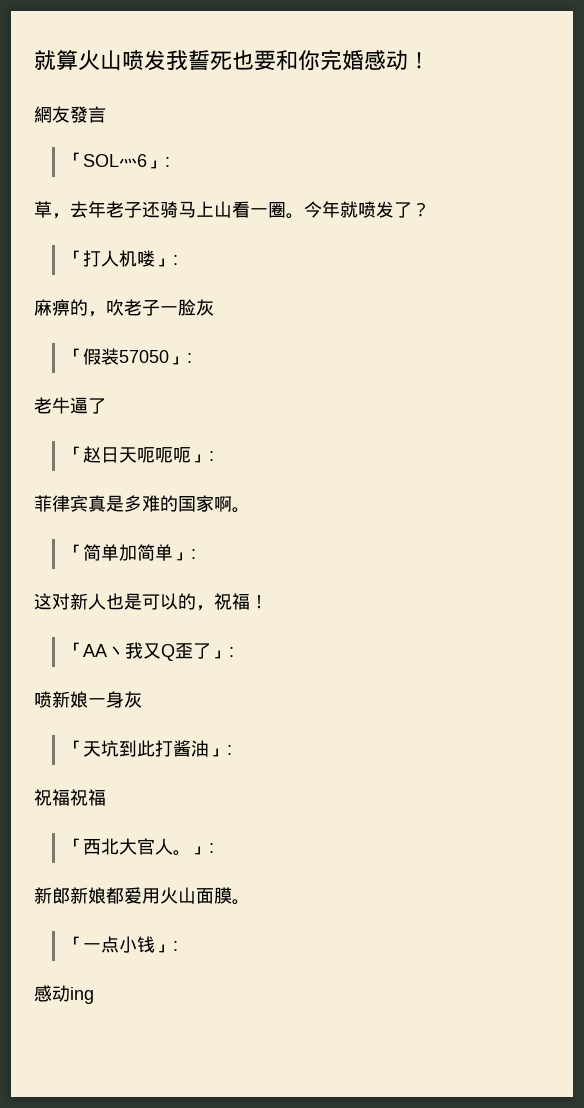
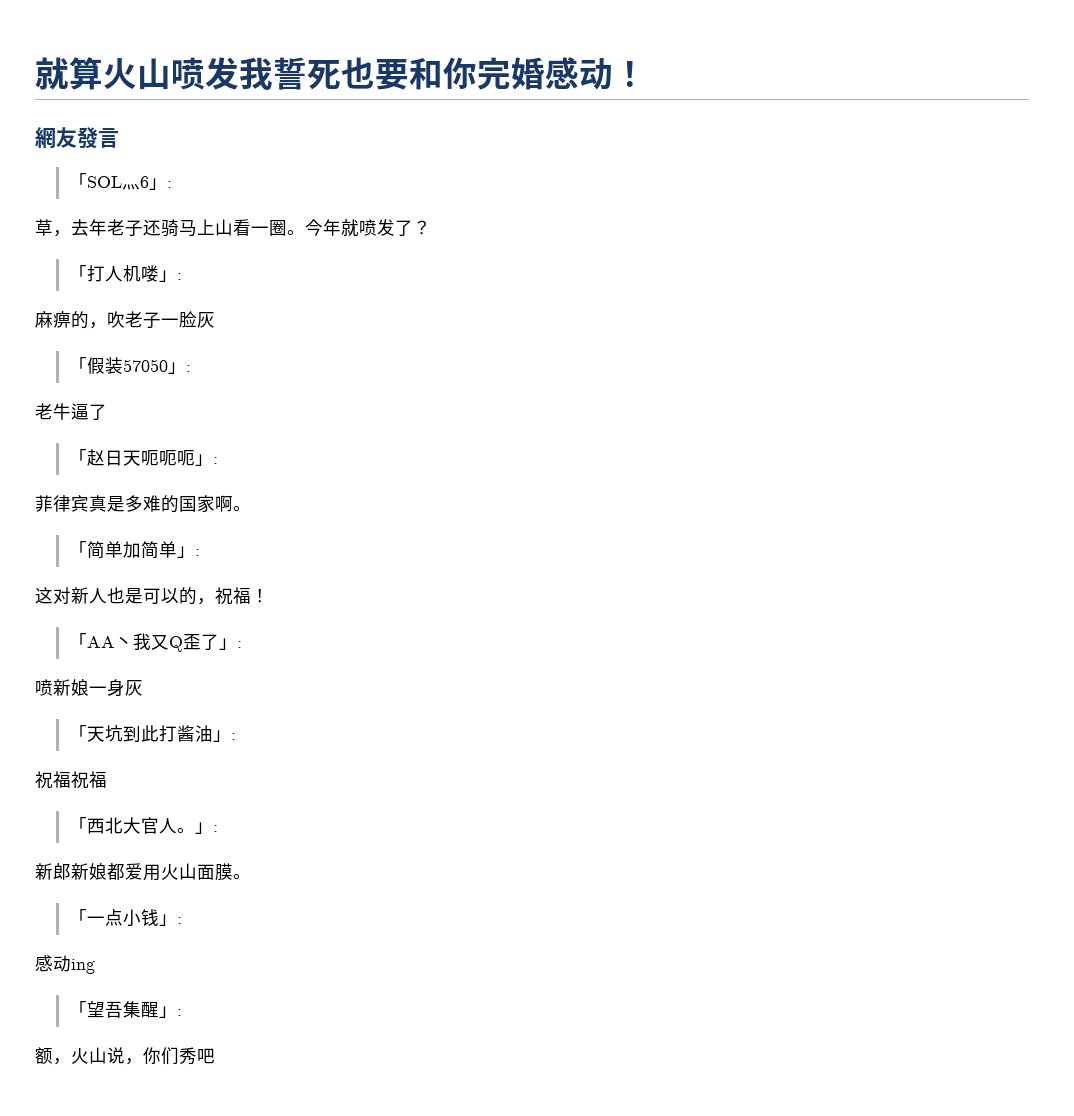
(94, 995) none -> [68,1001,182,1018] [35,1047,215,1065] // 「望吾集醒」: // 额，火山说，你们秀吧

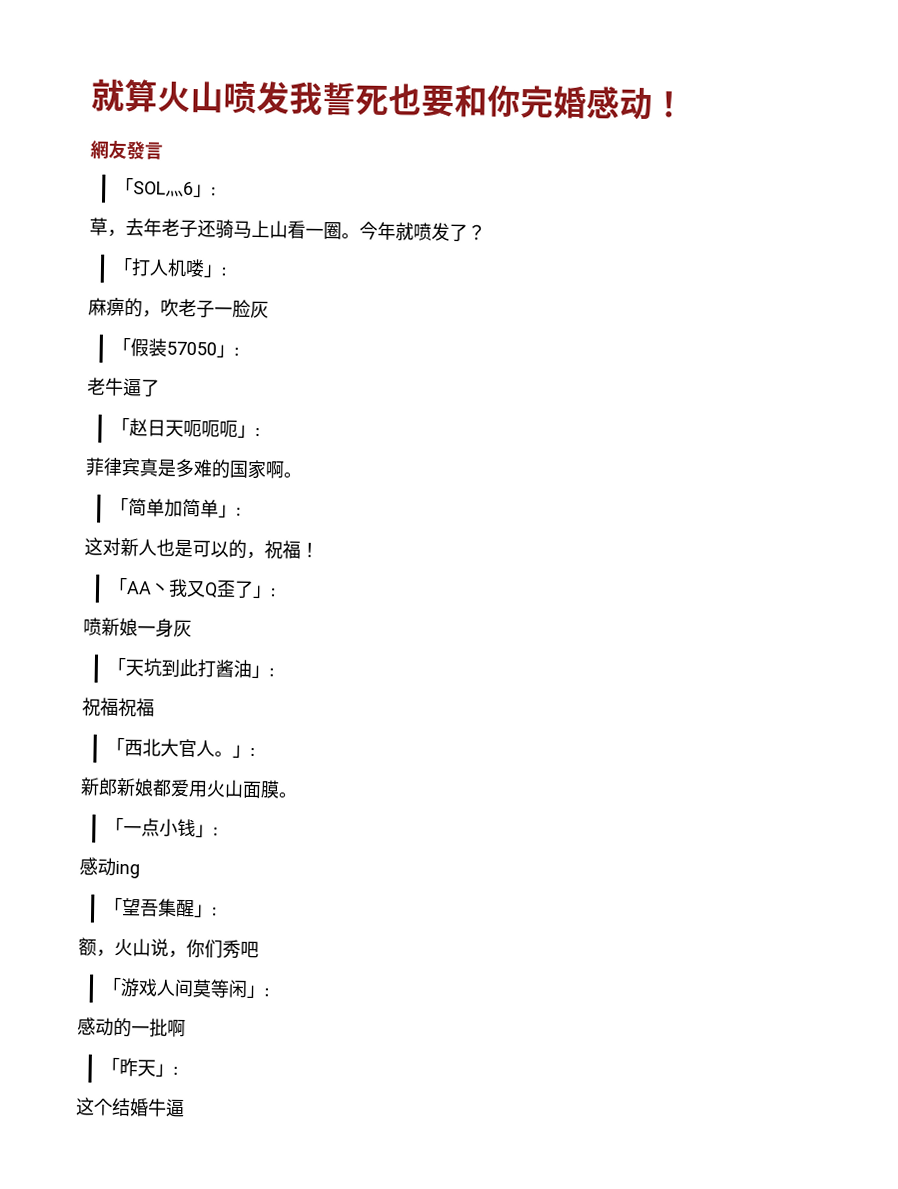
(215, 1056) none -> [101,977,269,999] [77,1017,186,1038] [100,1057,178,1077] [75,1097,185,1117] // 「游戏人间莫等闲」: // 感动的一批啊 // 「昨天」: // 这个结婚牛逼

